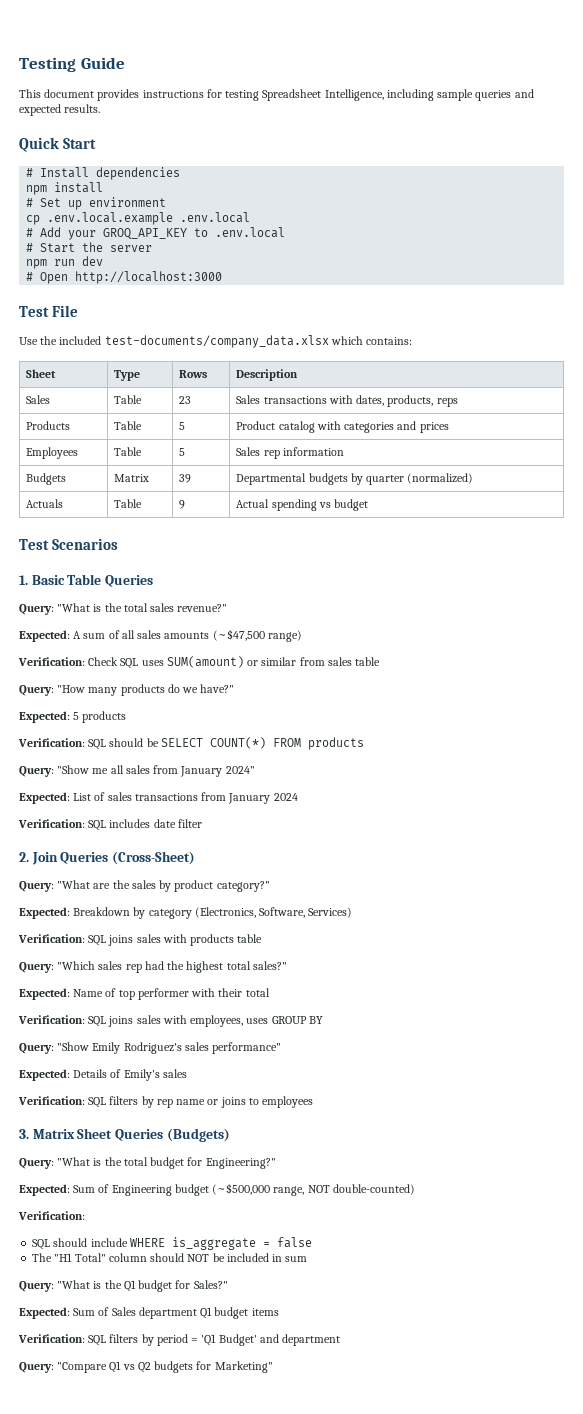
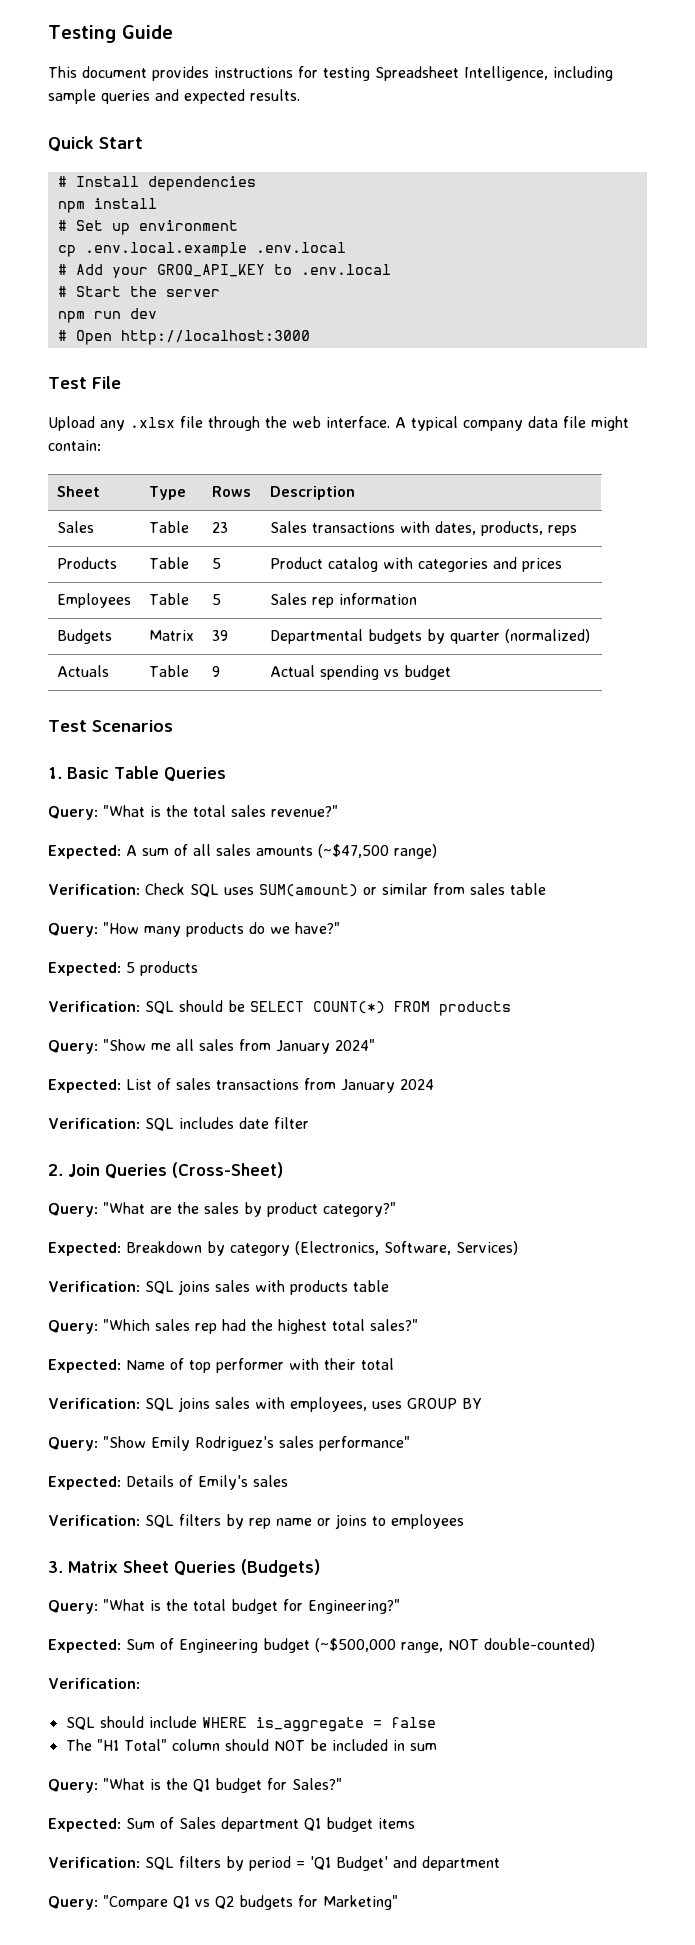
[19,335,413,348] Use the included test-documents/company_data.xlsx which contains: -> [48,416,629,431] [48,440,101,451] Upload any .xlsx file through the web interface. A typical company data file might contain:

